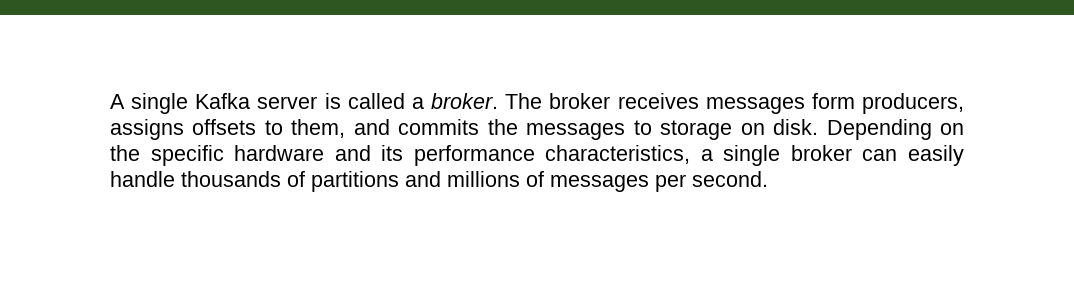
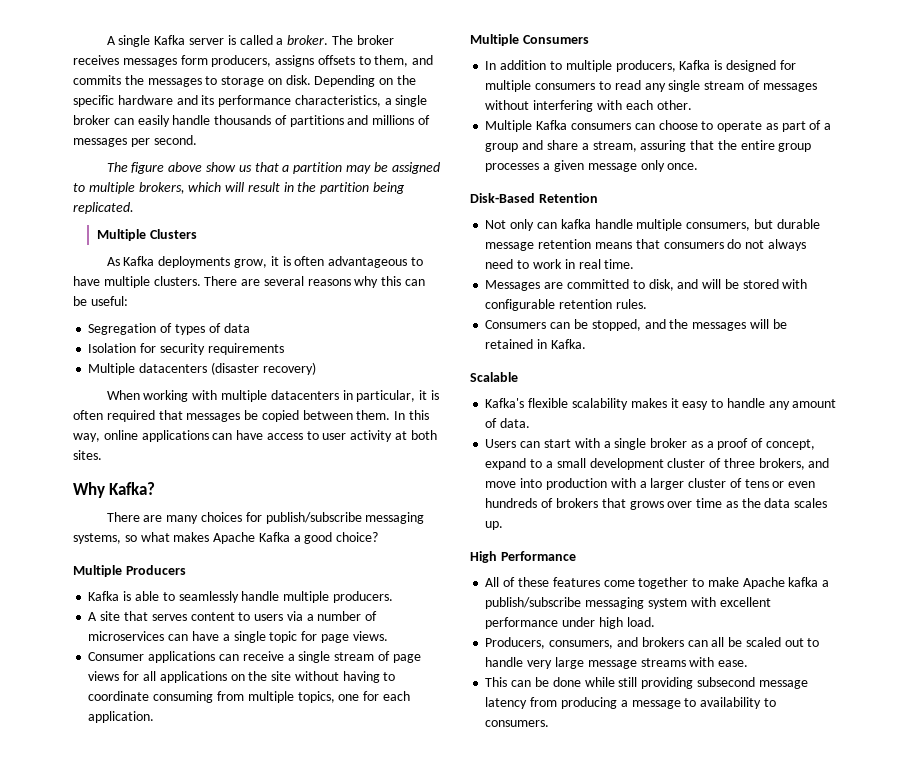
(768, 179) none -> [106,162,440,174] [73,182,406,194] [73,202,134,214] [96,229,197,241] [106,256,423,268] [73,276,426,288] [73,296,128,306] [88,323,250,335] [88,343,284,355] [88,362,316,375] [106,390,439,402] [73,410,430,422] [73,430,437,442] [73,450,102,460] [73,482,156,498] [106,512,425,524] [73,532,379,544] [73,565,186,577] [88,591,393,603] [88,611,378,621] [88,631,388,643] [88,651,421,663] [88,671,396,683] [88,691,410,703] [88,711,155,723] [470,34,589,46] [485,60,796,72] [485,80,817,92] [485,100,692,112] [485,120,832,132] [485,140,812,152] [485,160,699,172] [470,193,598,203] [485,219,820,231] [485,239,806,251] [485,259,635,269] [485,279,808,291] [485,299,647,311] [485,319,787,331] [485,339,586,349] [470,372,518,382] [485,398,837,410] [485,418,531,428] [485,438,815,450] [485,458,830,470] [485,478,816,490] [485,498,828,510] [485,521,504,530] [470,551,576,563] [485,577,830,589] [485,597,771,609] [485,617,655,629] [485,637,820,649] [485,657,749,669] [485,677,808,689] [485,697,776,709] [485,720,550,727] // The figure above show us that a partition may be assigned to multiple brokers, which will result in the partition being replicated. // Multiple Clusters // As Kafka deployments grow, it is often advantageous to have multiple clusters. There are several reasons why this can be useful: // Segregation of types of data // Isolation for security requirements // Multiple datacenters (disaster recovery) // When working with multiple datacenters in particular, it is often required that messages be copied between them. In this way, online applications can have access to user activity at both sites. // Why Kafka? // There are many choices for publish/subscribe messaging systems, so what makes Apache Kafka a good choice? // Multiple Producers // Kafka is able to seamlessly handle multiple producers. // A site that serves content to users via a number of microservices can have a single topic for page views. // Consumer applications can receive a single stream of page views for all applications on the site without having to coordinate consuming from multiple topics, one for each application. // Multiple Consumers // In addition to multiple producers, Kafka is designed for multiple consumers to read any single stream of messages without interfering with each other. // Multiple Kafka consumers can choose to operate as part of a group and share a stream, assuring that the entire group processes a given message only once. // Disk-Based Retention // Not only can kafka handle multiple consumers, but durable message retention means that consumers do not always need to work in real time. // Messages are committed to disk, and will be stored with configurable retention rules. // Consumers can be stopped, and the messages will be retained in Kafka. // Scalable // Kafka's flexible scalability makes it easy to handle any amount of data. // Users can start with a single broker as a proof of concept, expand to a small development cluster of three brokers, and move into production with a larger cluster of tens or even hundreds of brokers that grows over time as the data scales up. // High Performance // All of these features come together to make Apache kafka a publish/subscribe messaging system with excellent performance under high load. // Producers, consumers, and brokers can all be scaled out to handle very large message streams with ease. // This can be done while still providing subsecond message latency from producing a message to availability to consumers.

